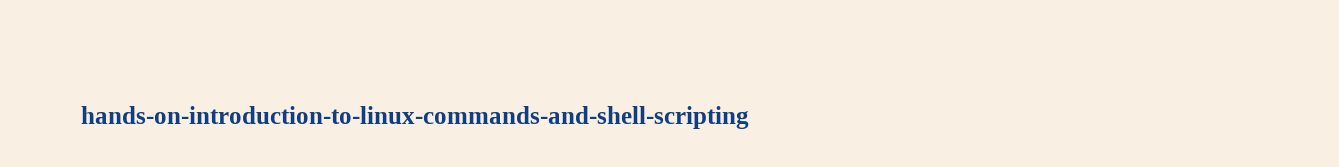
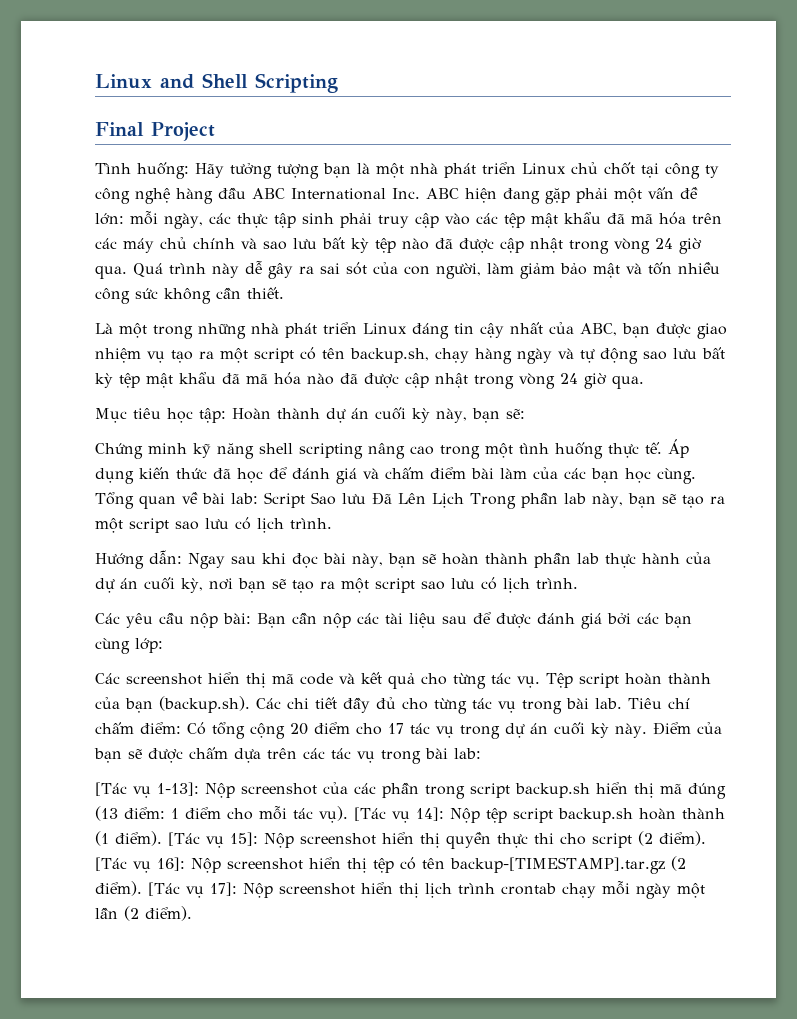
[81,106,749,129] hands-on-introduction-to-linux-commands-and-shell-scripting -> [95,73,338,93] [95,122,215,141] [95,162,719,179] [95,187,698,204] [95,211,722,229] [95,237,702,254] [95,261,720,279] [95,287,284,304] [95,322,727,339] [95,347,725,364] [95,372,644,389] [95,407,525,423] [95,439,689,459] [95,467,696,484] [95,492,725,509] [95,517,332,533] [95,550,711,569] [95,577,578,593] [95,612,692,629] [95,638,163,654] [95,672,711,689] [95,696,690,714] [95,722,722,739] [94,747,481,764] [95,782,726,799] [95,806,725,823] [95,831,706,849] [95,856,686,874] [95,881,705,899] [95,906,192,921] Linux and Shell Scripting // Final Project // Tình huống: Hãy tưởng tượng bạn là một nhà phát triển Linux chủ chốt tại công ty công nghệ hàng đầu ABC International Inc. ABC hiện đang gặp phải một vấn đề lớn: mỗi ngày, các thực tập sinh phải truy cập vào các tệp mật khẩu đã mã hóa trên các máy chủ chính và sao lưu bất kỳ tệp nào đã được cập nhật trong vòng 24 giờ qua. Quá trình này dễ gây ra sai sót của con người, làm giảm bảo mật và tốn nhiều công sức không cần thiết. // Là một trong những nhà phát triển Linux đáng tin cậy nhất của ABC, bạn được giao nhiệm vụ tạo ra một script có tên backup.sh, chạy hàng ngày và tự động sao lưu bất kỳ tệp mật khẩu đã mã hóa nào đã được cập nhật trong vòng 24 giờ qua. // Mục tiêu học tập: Hoàn thành dự án cuối kỳ này, bạn sẽ: // Chứng minh kỹ năng shell scripting nâng cao trong một tình huống thực tế. Áp dụng kiến thức đã học để đánh giá và chấm điểm bài làm của các bạn học cùng. Tổng quan về bài lab: Script Sao lưu Đã Lên Lịch Trong phần lab này, bạn sẽ tạo ra một script sao lưu có lịch trình. // Hướng dẫn: Ngay sau khi đọc bài này, bạn sẽ hoàn thành phần lab thực hành của dự án cuối kỳ, nơi bạn sẽ tạo ra một script sao lưu có lịch trình. // Các yêu cầu nộp bài: Bạn cần nộp các tài liệu sau để được đánh giá bởi các bạn cùng lớp: // Các screenshot hiển thị mã code và kết quả cho từng tác vụ. Tệp script hoàn thành của bạn (backup.sh). Các chi tiết đầy đủ cho từng tác vụ trong bài lab. Tiêu chí chấm điểm: Có tổng cộng 20 điểm cho 17 tác vụ trong dự án cuối kỳ này. Điểm của bạn sẽ được chấm dựa trên các tác vụ trong bài lab: // [Tác vụ 1-13]: Nộp screenshot của các phần trong script backup.sh hiển thị mã đúng (13 điểm: 1 điểm cho mỗi tác vụ). [Tác vụ 14]: Nộp tệp script backup.sh hoàn thành (1 điểm). [Tác vụ 15]: Nộp screenshot hiển thị quyền thực thi cho script (2 điểm). [Tác vụ 16]: Nộp screenshot hiển thị tệp có tên backup-[TIMESTAMP].tar.gz (2 điểm). [Tác vụ 17]: Nộp screenshot hiển thị lịch trình crontab chạy mỗi ngày một lần (2 điểm).

